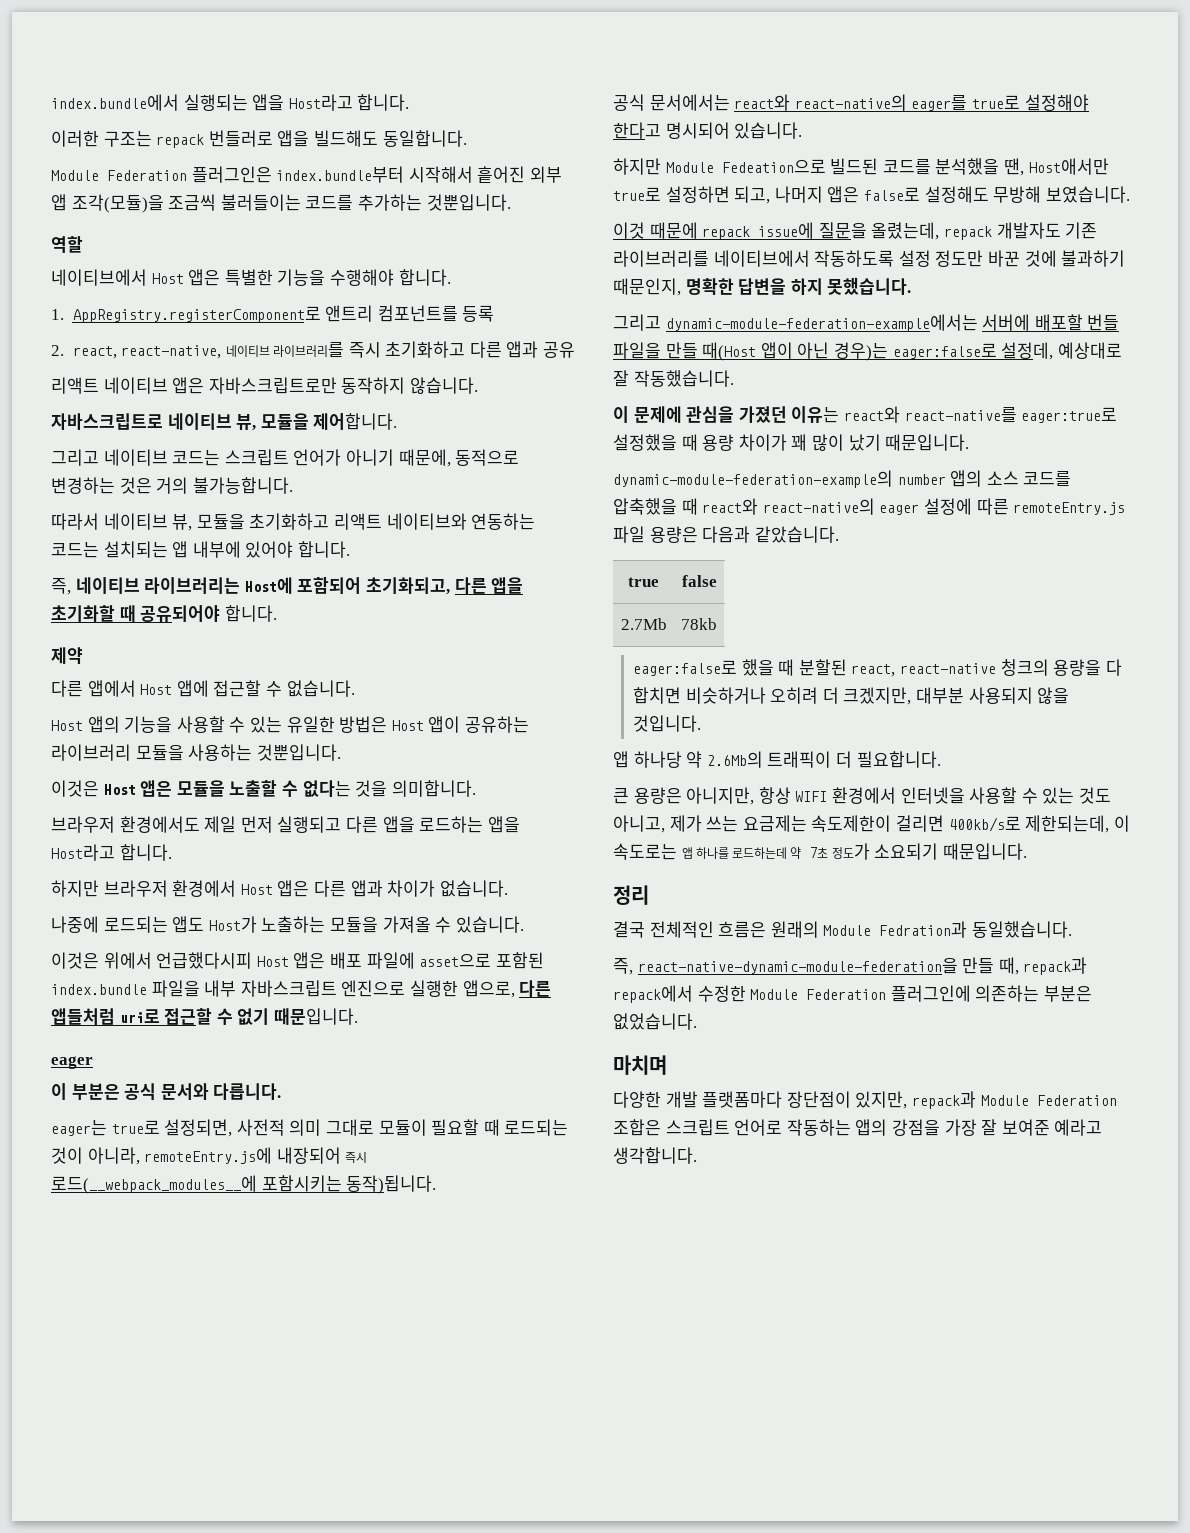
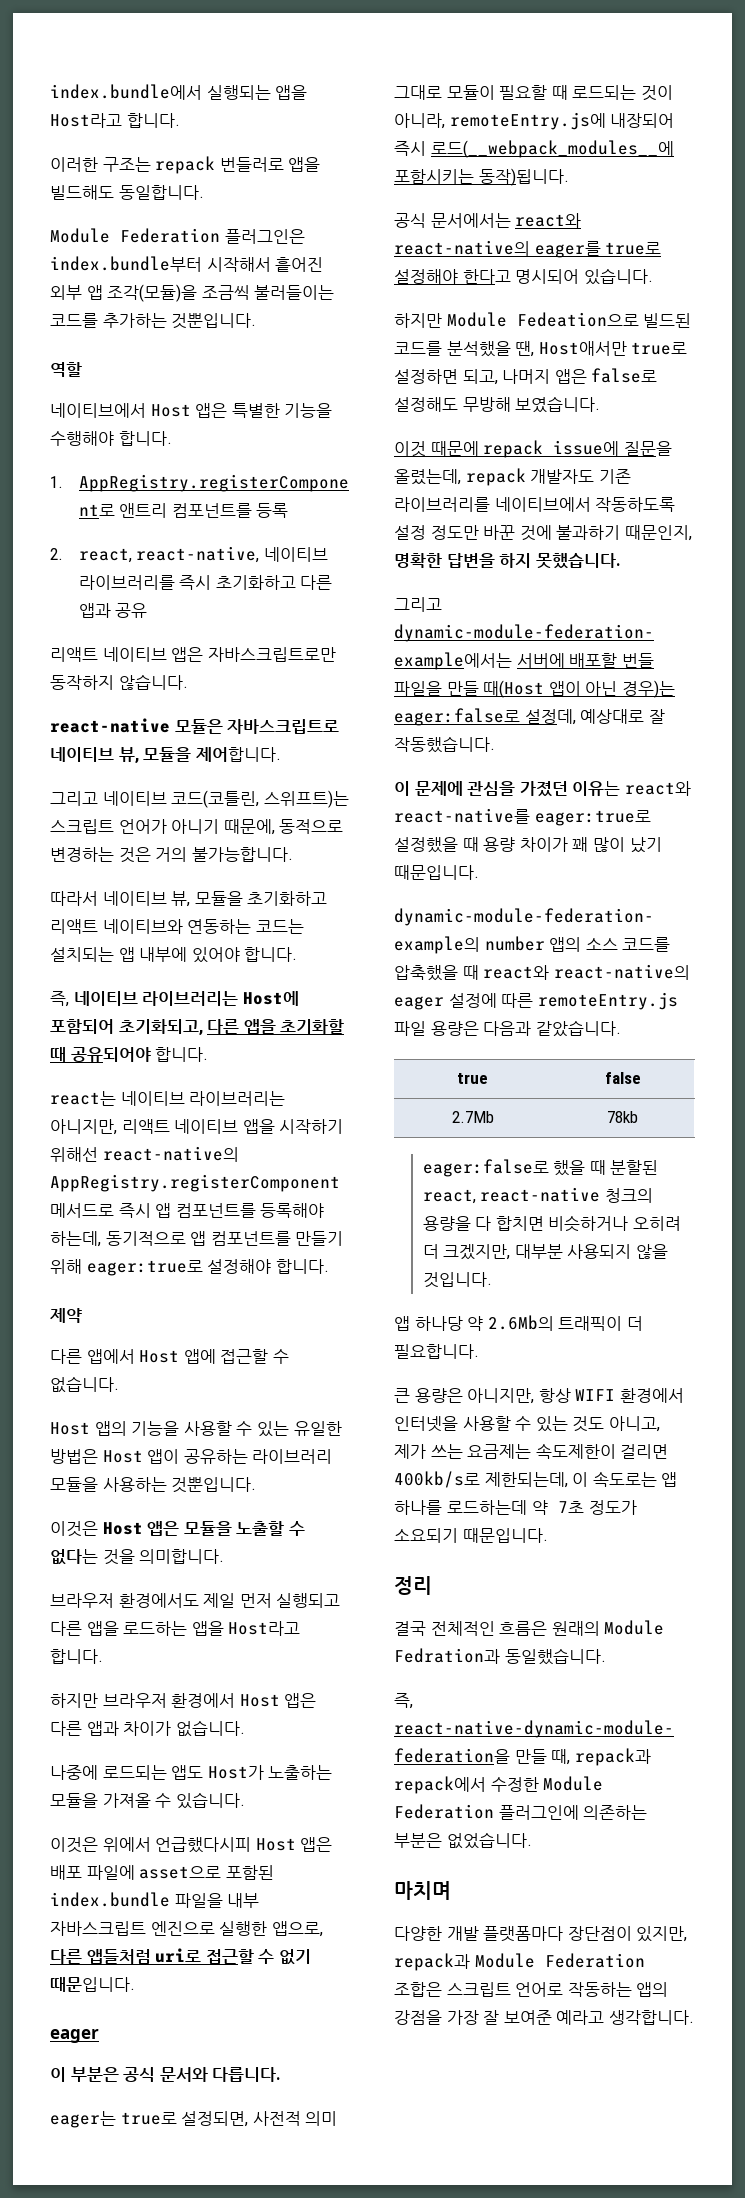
(478, 385) none -> [50,718,223,734] react-native 모듈은
[172,449,221,466] 코드는 -> [171,790,349,808] 코드(코틀린, 스위프트)는
(277, 613) none -> [50,1091,286,1106] [50,1119,344,1135] [50,1146,239,1162] [50,1174,340,1192] [50,1203,325,1218] [50,1231,344,1247] [50,1259,329,1276] // react는 네이티브 라이브러리는 아니지만, 리액트 네이티브 앱을 시작하기 위해선 react-native의 AppRegistry.registerComponent 메서드로 즉시 앱 컴포넌트를 등록해야 하는데, 동기적으로 앱 컴포넌트를 만들기 위해 eager:true로 설정해야 합니다.

